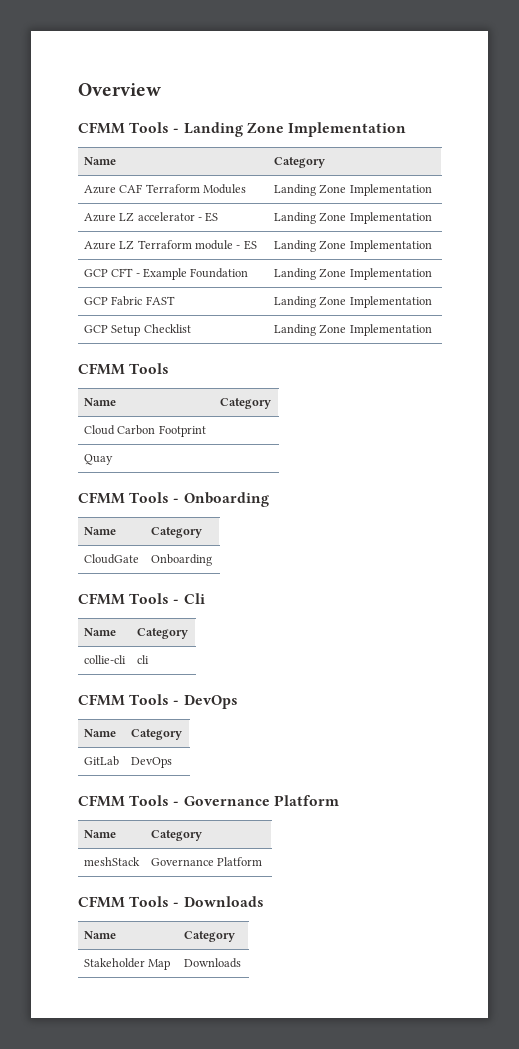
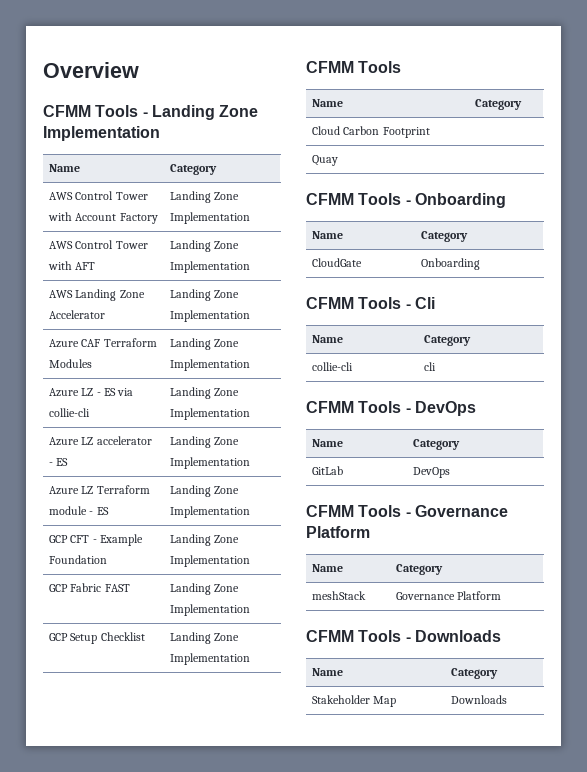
(325, 162) none -> [49,191,148,200] [48,212,158,224] [170,191,240,203] [170,212,251,224] [49,240,148,249] [48,261,96,270] [170,240,240,252] [170,261,251,273] [49,289,145,301] [49,310,106,319] [170,289,240,301] [170,310,251,322] // AWS Control Tower with Account Factory | Landing Zone Implementation // AWS Control Tower with AFT | Landing Zone Implementation // AWS Landing Zone Accelerator | Landing Zone Implementation
(432, 190) none -> [49,388,134,397] [49,408,91,417] [170,387,240,399] [170,408,251,420] // Azure LZ - ES via collie-cli | Landing Zone Implementation

